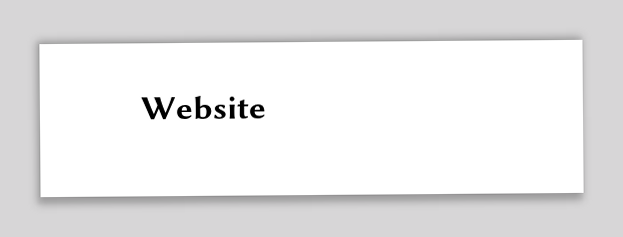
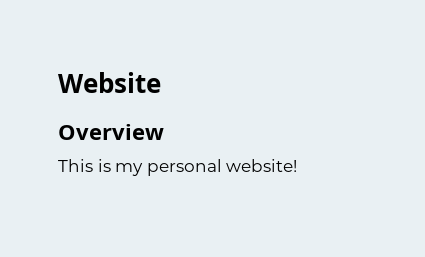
(267, 108) none -> [58,124,164,140] [58,159,298,176] // Overview // This is my personal website!

